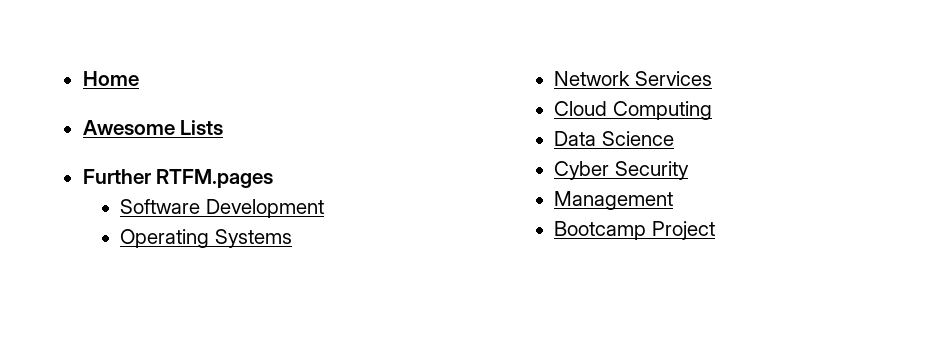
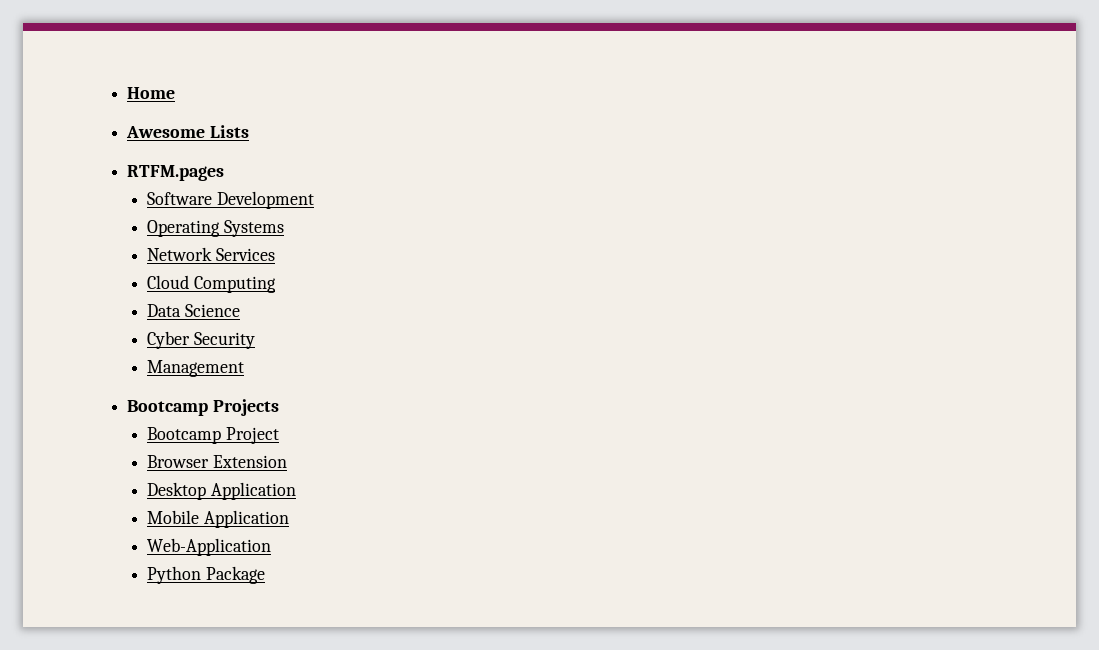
[82,169,151,184] Further -> (249, 131) none
(674, 200) none -> [127,399,279,416] // Bootcamp Projects
(715, 230) none -> [147,455,288,468] [147,482,297,500] [147,510,290,528] [147,538,272,556] [147,566,266,584] // Browser Extension // Desktop Application // Mobile Application // Web-Application // Python Package

